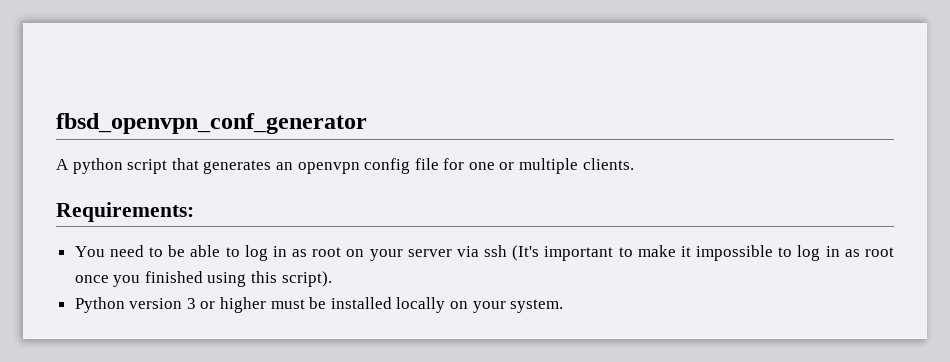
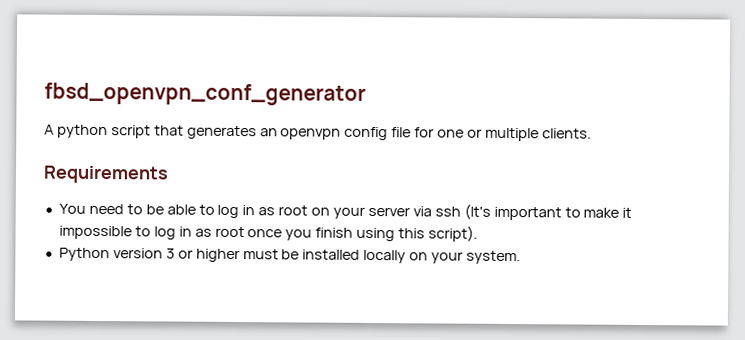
[56,202,194,222] Requirements: -> [43,165,169,184] Requirements
[144,271,203,283] finished -> [315,227,354,238] finish

